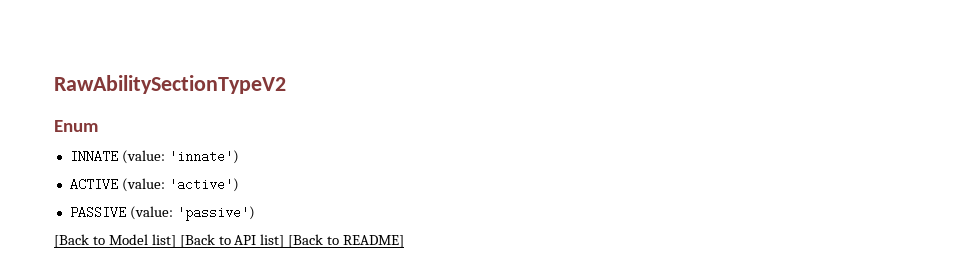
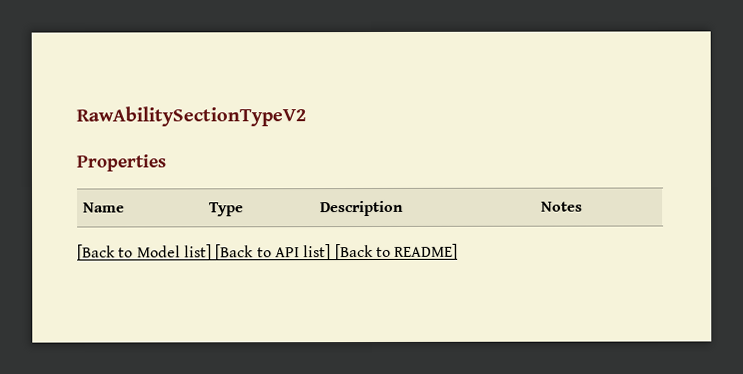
[54,120,98,132] [69,150,239,164] [69,178,239,192] [69,206,255,221] Enum // INNATE (value: 'innate') // ACTIVE (value: 'active') // PASSIVE (value: 'passive') -> [76,154,166,172] [83,202,126,213] [209,202,245,217] [320,200,405,217] [541,201,584,212] Properties // Name | Type | Description | Notes

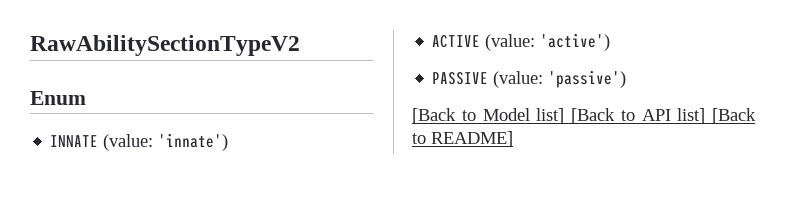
[76,154,166,172] [83,202,126,213] [209,202,245,217] [320,200,405,217] [541,201,584,212] Properties // Name | Type | Description | Notes -> [30,91,86,105] [50,133,229,151] [432,33,611,51] [432,70,627,88] Enum // INNATE (value: 'innate') // ACTIVE (value: 'active') // PASSIVE (value: 'passive')

